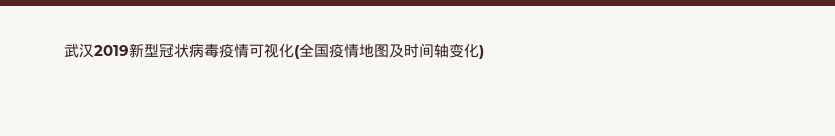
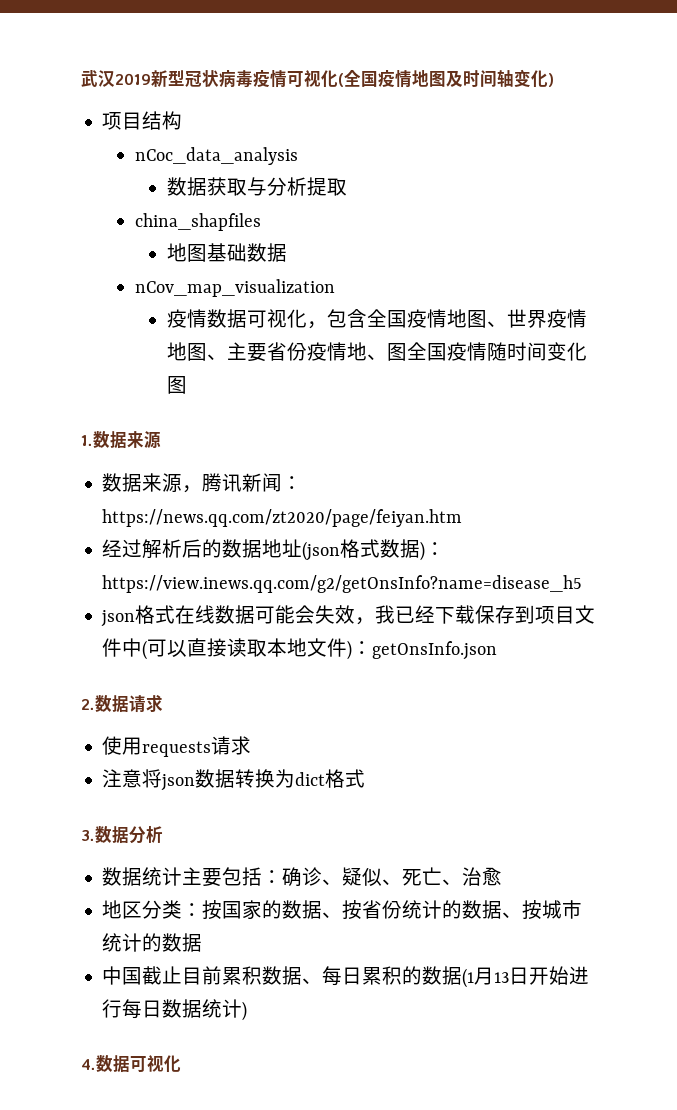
(484, 52) none -> [102,111,183,130] [134,147,298,165] [166,177,347,196] [134,213,261,231] [166,243,287,262] [134,279,335,297] [166,309,587,329] [166,342,587,362] [166,376,187,394] [81,431,161,449] [102,473,303,493] [102,509,463,527] [102,539,446,561] [102,575,583,593] [101,605,596,627] [102,638,498,660] [81,694,163,713] [102,736,252,757] [102,769,366,791] [81,825,163,844] [102,867,503,887] [102,900,583,920] [102,933,203,952] [102,966,590,988] [102,999,248,1021] [81,1055,181,1073] // 项目结构 // nCoc_data_analysis // 数据获取与分析提取 // china_shapfiles // 地图基础数据 // nCov_map_visualization // 疫情数据可视化，包含全国疫情地图、世界疫情地图、主要省份疫情地、图全国疫情随时间变化图 // 1.数据来源 // 数据来源，腾讯新闻：https://news.qq.com/zt2020/page/feiyan.htm // 经过解析后的数据地址(json格式数据)：https://view.inews.qq.com/g2/getOnsInfo?name=disease_h5 // json格式在线数据可能会失效，我已经下载保存到项目文件中(可以直接读取本地文件)：getOnsInfo.json // 2.数据请求 // 使用requests请求 // 注意将json数据转换为dict格式 // 3.数据分析 // 数据统计主要包括：确诊、疑似、死亡、治愈 // 地区分类：按国家的数据、按省份统计的数据、按城市统计的数据 // 中国截止目前累积数据、每日累积的数据(1月13日开始进行每日数据统计) // 4.数据可视化

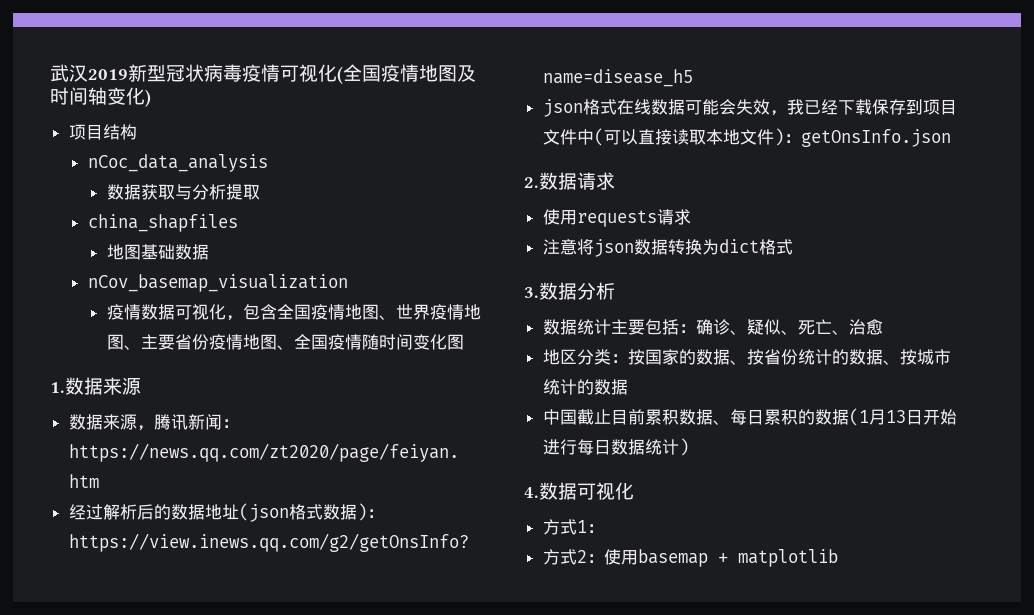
[134,279,335,297] nCov_map_visualization -> [87,274,348,292] nCov_basemap_visualization
[366,343,407,361] 、图 -> [259,334,294,350] 图、
(181, 1064) none -> [542,519,604,535] [542,549,838,567] // 方式1： // 方式2：使用basemap + matplotlib

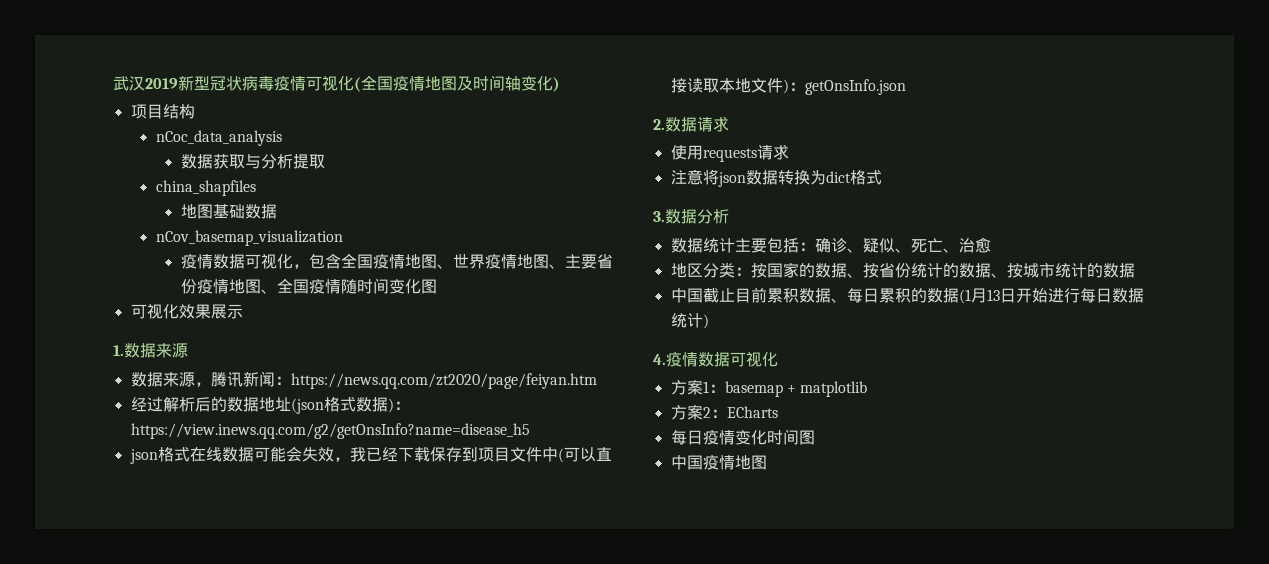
(464, 342) none -> [130,303,243,319] // 可视化效果展示
(539, 492) none -> [666,351,698,367] 疫情
[559,519,577,535] 式 -> [686,380,703,395] 案
[542,549,638,565] // 方式2：使用 -> (725, 388) none
(838, 558) none -> [670,405,778,420] [670,429,815,445] [670,454,767,470] // 方案2：ECharts // 每日疫情变化时间图 // 中国疫情地图

